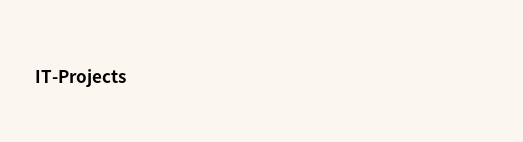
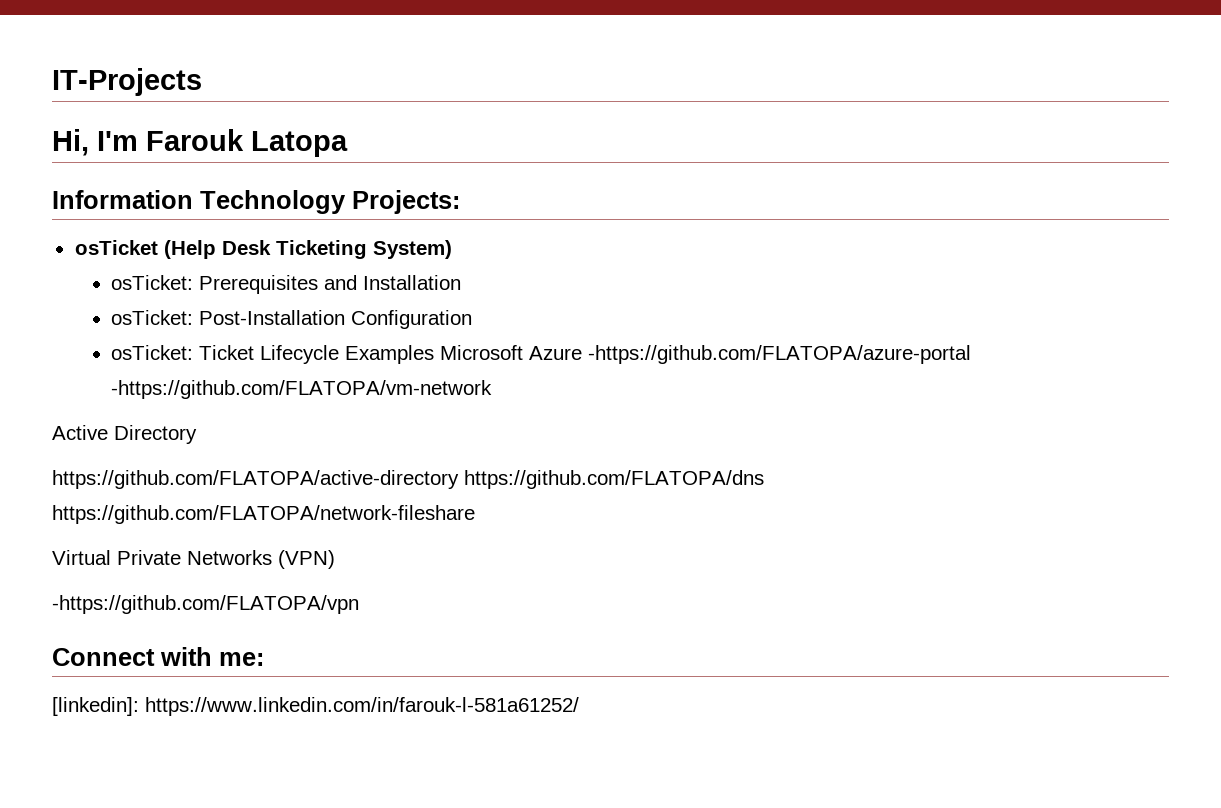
(126, 78) none -> [52,129,348,157] [52,190,460,214] [74,240,452,259] [111,275,462,294] [111,310,473,329] [111,345,972,364] [111,380,493,399] [52,425,197,444] [52,470,764,489] [52,505,475,524] [52,550,335,569] [52,595,359,614] [52,647,264,666] [52,697,579,716] // Hi, I'm Farouk Latopa // Information Technology Projects: // osTicket (Help Desk Ticketing System) // osTicket: Prerequisites and Installation // osTicket: Post-Installation Configuration // osTicket: Ticket Lifecycle Examples Microsoft Azure -https://github.com/FLATOPA/azure-portal -https://github.com/FLATOPA/vm-network // Active Directory // https://github.com/FLATOPA/active-directory https://github.com/FLATOPA/dns https://github.com/FLATOPA/network-fileshare // Virtual Private Networks (VPN) // -https://github.com/FLATOPA/vpn // Connect with me: // [linkedin]: https://www.linkedin.com/in/farouk-l-581a61252/

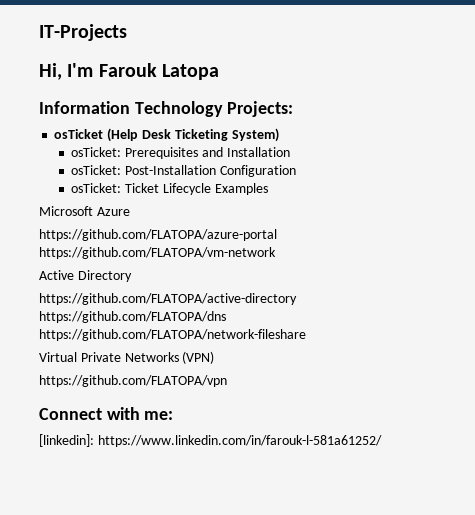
(435, 354) none -> (268, 189) //
[588,345,972,364] [111,380,493,399] -https://github.com/FLATOPA/azure-portal -https://github.com/FLATOPA/vm-network -> [39,229,277,241] [39,247,276,259] // https://github.com/FLATOPA/azure-portal https://github.com/FLATOPA/vm-network
[52,595,359,614] -https://github.com/FLATOPA/vpn -> [39,375,227,387] https://github.com/FLATOPA/vpn

